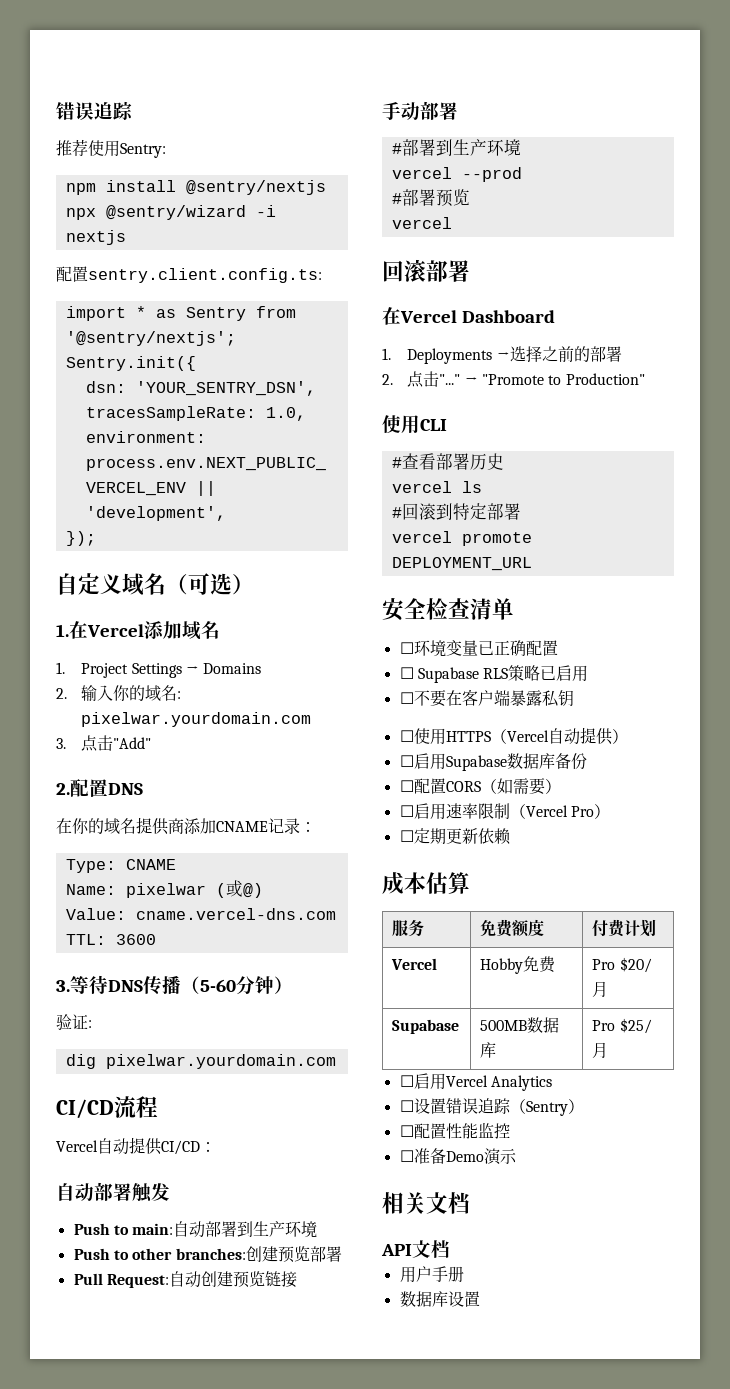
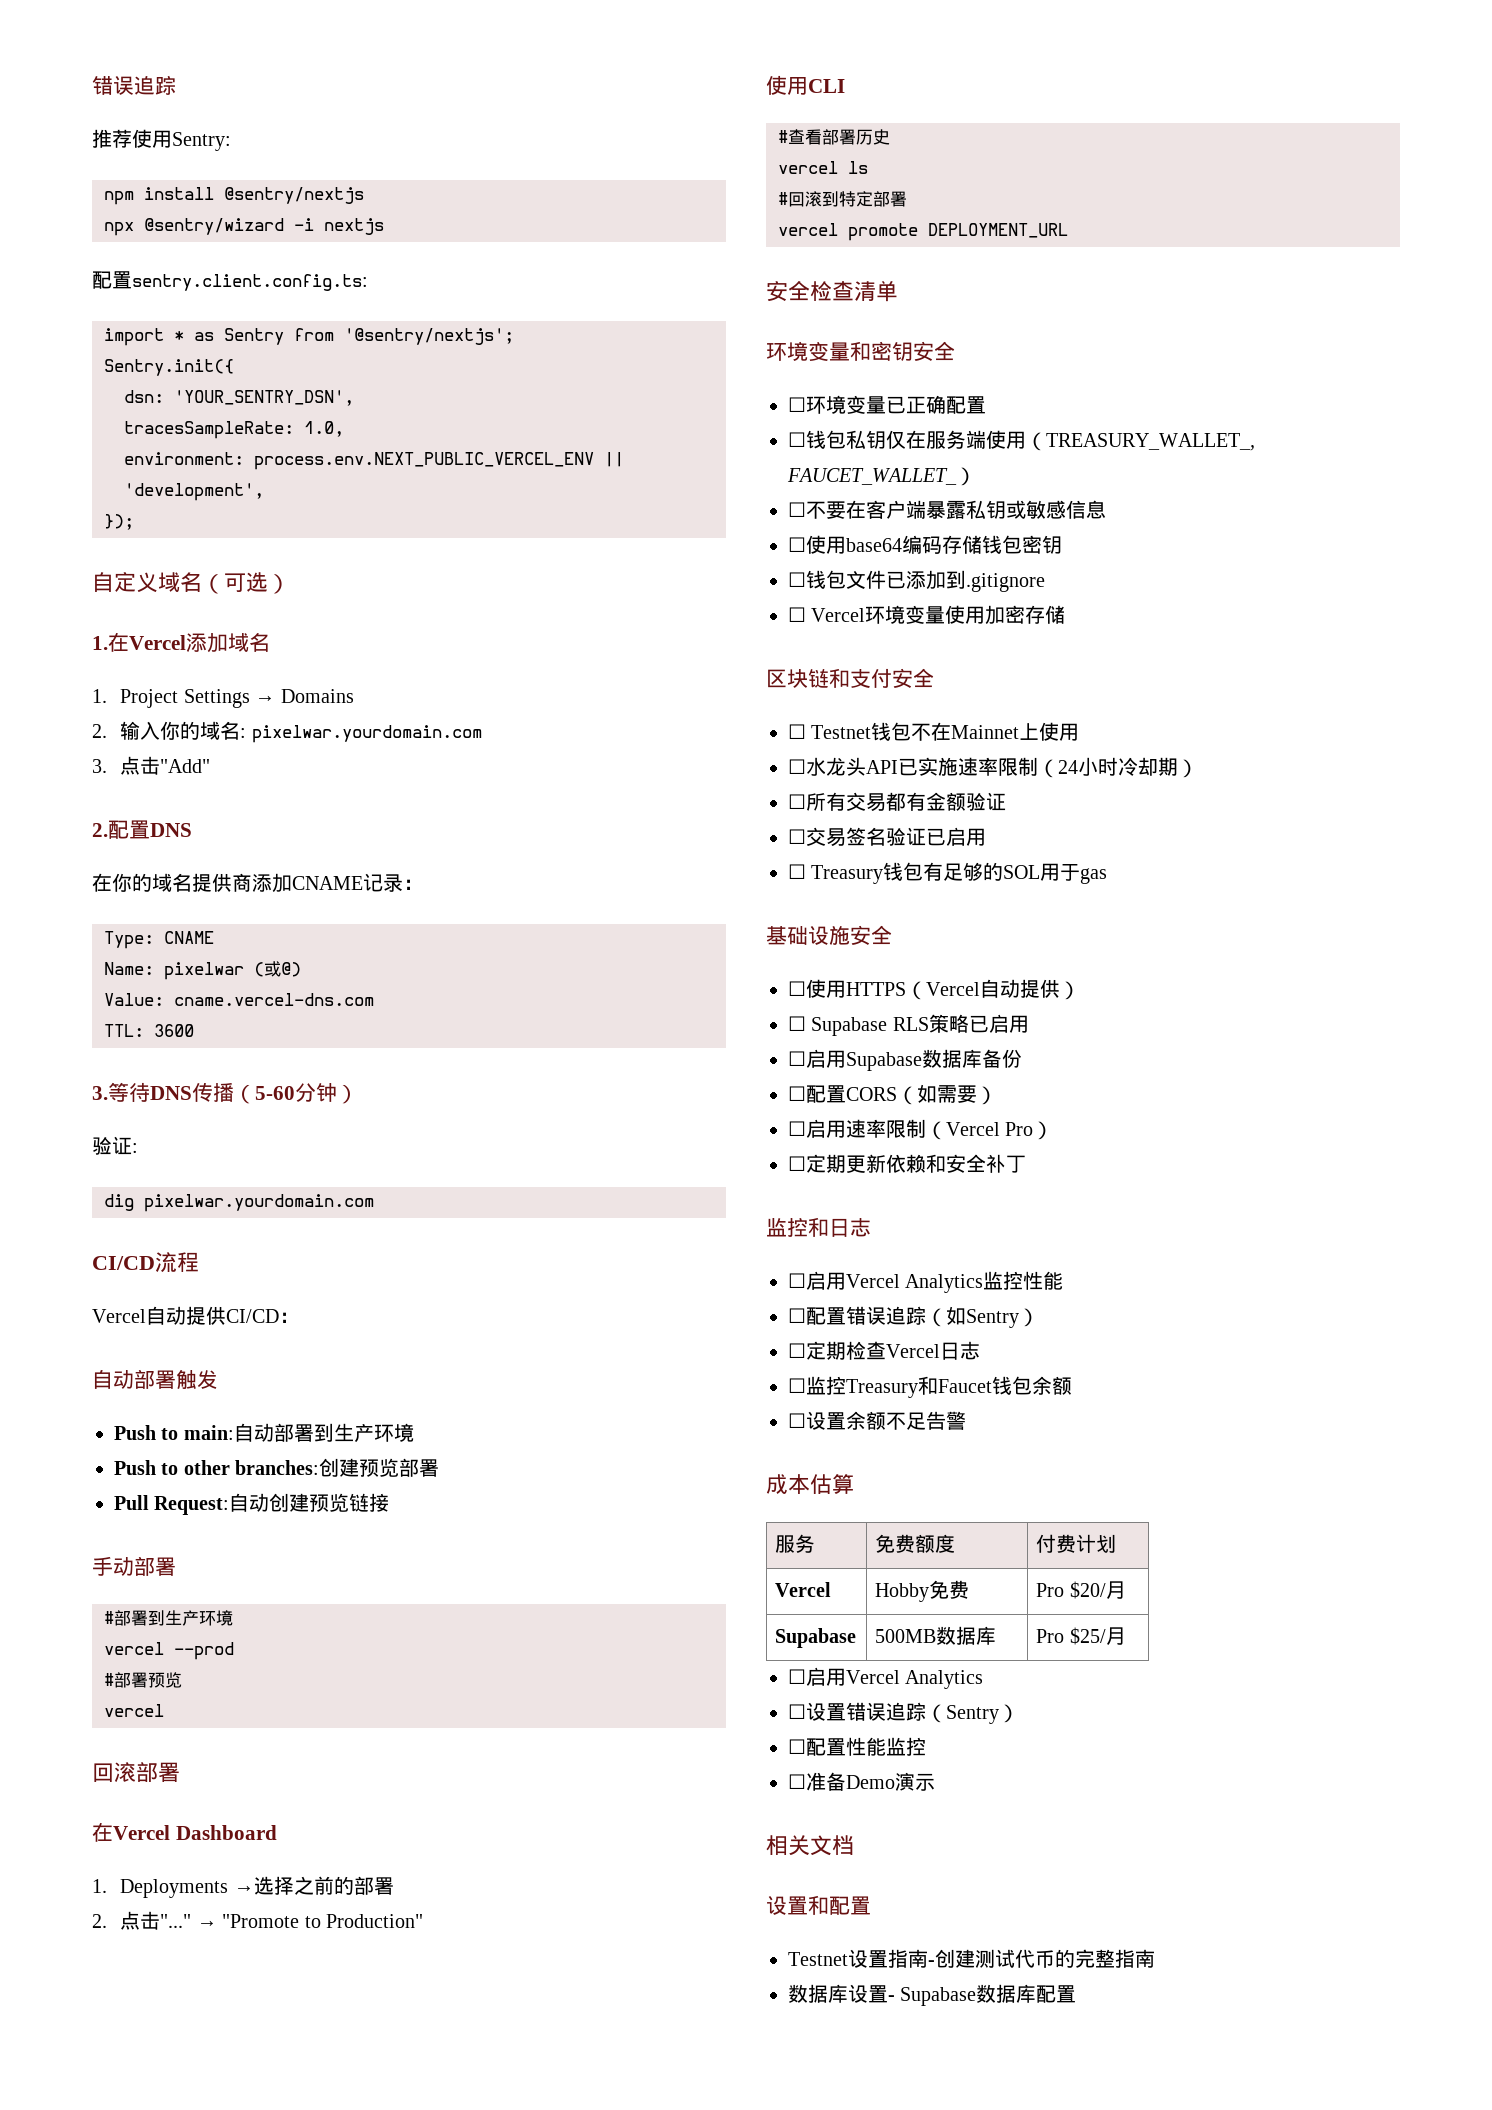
(514, 609) none -> [766,341,955,361] // 环境变量和密钥安全
[417,665,589,683] Supabase RLS策略已启用 -> [806,430,1255,451] [787,467,976,486] 钱包私钥仅在服务端使用（TREASURY_WALLET_, FAUCET_WALLET_）
(574, 698) none -> [1006,500,1106,519] [788,535,1062,554] [788,570,1045,592] [788,605,1066,625] [766,668,934,688] [788,722,1080,741] [788,757,1198,778] [788,792,1006,812] [788,827,986,847] [788,862,1108,884] [766,925,892,945] 或敏感信息 // ☐使用base64编码存储钱包密钥 // ☐钱包文件已添加到.gitignore // ☐ Vercel环境变量使用加密存储 // 区块链和支付安全 // ☐ Testnet钱包不在Mainnet上使用 // ☐水龙头API已实施速率限制（24小时冷却期） // ☐所有交易都有金额验证 // ☐交易签名验证已启用 // ☐ Treasury钱包有足够的SOL用于gas // 基础设施安全
(628, 736) none -> [788,1014,1029,1036] // ☐ Supabase RLS策略已启用
(511, 836) none -> [926,1154,1026,1173] [766,1217,871,1237] [788,1271,1064,1293] [788,1306,1039,1328] [788,1341,980,1360] [788,1376,1072,1398] [788,1411,966,1430] 和安全补丁 // 监控和日志 // ☐启用Vercel Analytics监控性能 // ☐配置错误追踪（如Sentry） // ☐定期检查Vercel日志 // ☐监控Treasury和Faucet钱包余额 // ☐设置余额不足告警
[381,1240,450,1258] [399,1266,464,1283] [399,1291,464,1307] API文档 // 用户手册 // 数据库设 -> [766,1895,871,1915] [788,1949,1155,1968] [788,1984,1057,2006] 设置和配置 // Testnet设置指南-创建测试代币的完整指南 // 数据库设置- Supabase数据库配

